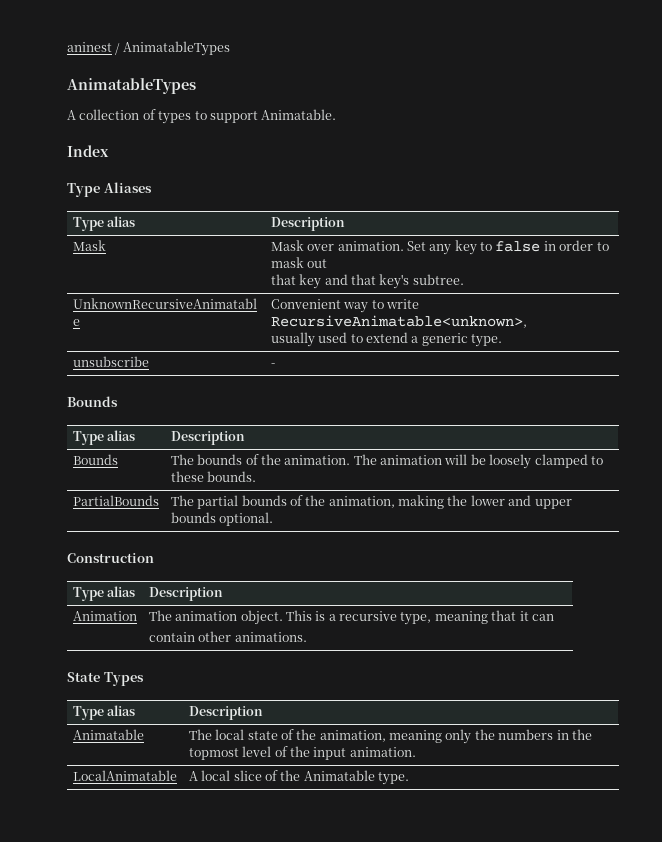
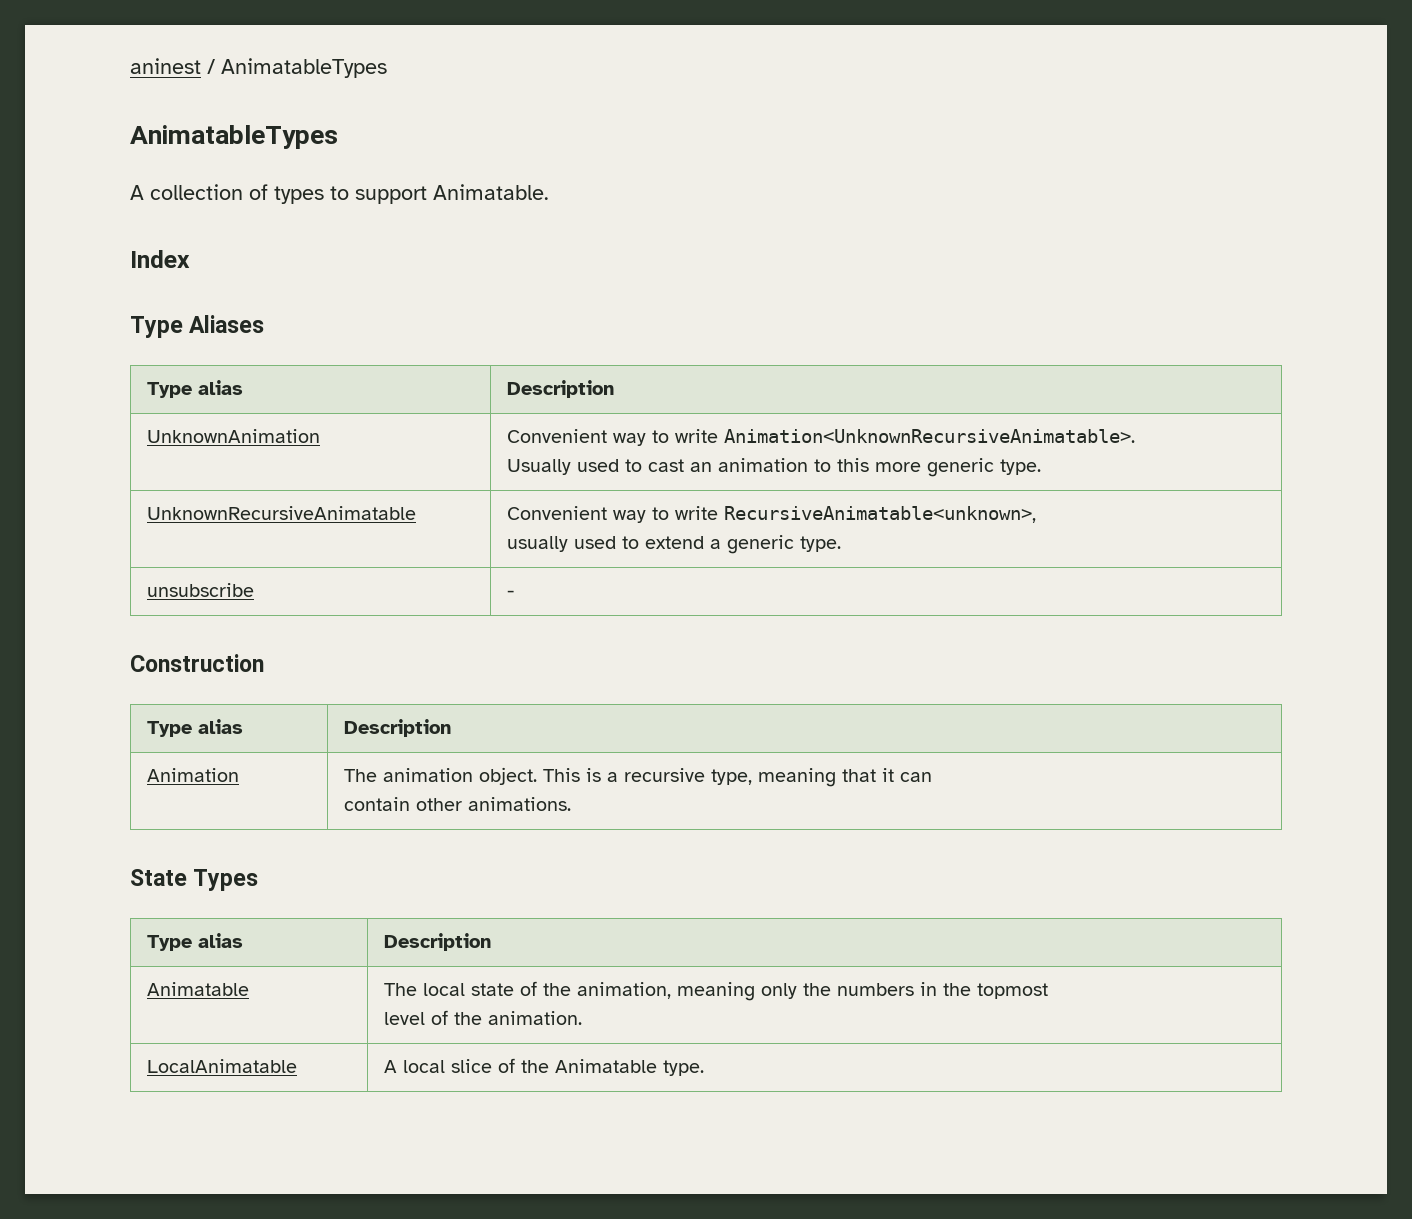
[72,240,106,251] [270,240,609,255] [270,257,328,268] [270,274,464,289] Mask | Mask over animation. Set any key to false in order to mask out // that key and that key's subtree. -> [146,429,320,443] [506,429,1135,446] [506,458,1041,477] UnknownAnimation | Convenient way to write Animation<UnknownRecursiveAnimatable>. // Usually used to cast an animation to this more generic type.
[67,396,118,407] [72,430,136,445] [170,431,245,445] [72,454,118,465] [170,454,603,469] [170,471,257,482] [72,495,159,506] [170,495,572,509] [170,512,274,526] // Bounds // Type alias | Description // Bounds | The bounds of the animation. The animation will be loosely clamped to these bounds. // PartialBounds | The partial bounds of the animation, making the lower and upper bounds optional. -> (514, 593) none
(239, 754) none -> (1048, 991) //
[313,747,347,760] input -> (482, 1018) none

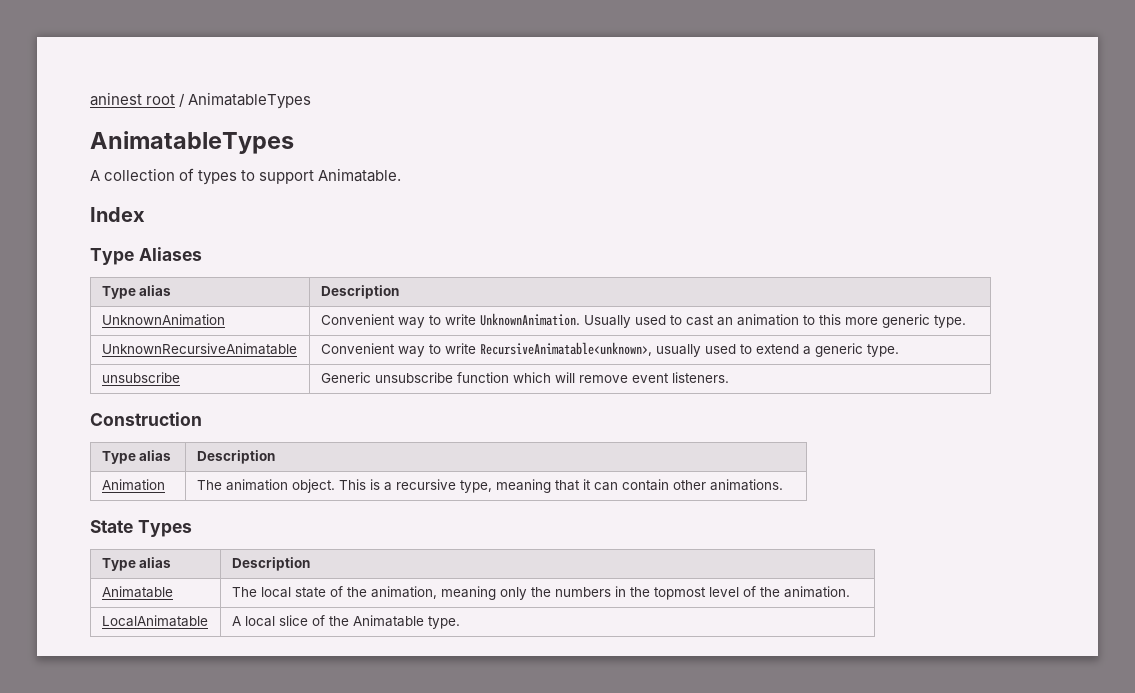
(201, 66) none -> [146,94,176,105] root
[723,429,1135,443] Animation<UnknownRecursiveAnimatable>. // -> [479,313,580,326] UnknownAnimation.
(1036, 514) // -> (652, 349) none
[506,590,514,597] - -> [320,372,729,383] Generic unsubscribe function which will remove event listeners.
(932, 777) // -> (618, 486) none
(1048, 991) // -> (706, 593) none

